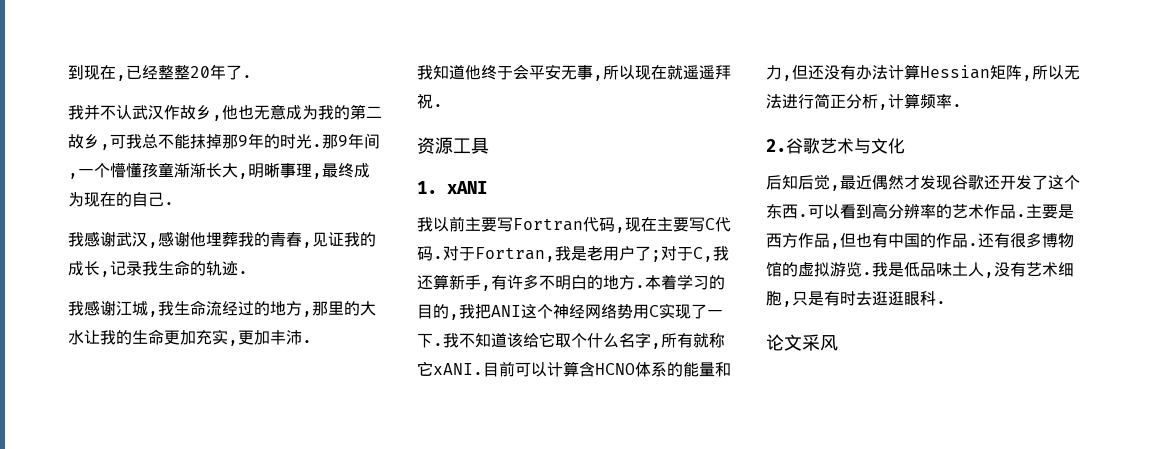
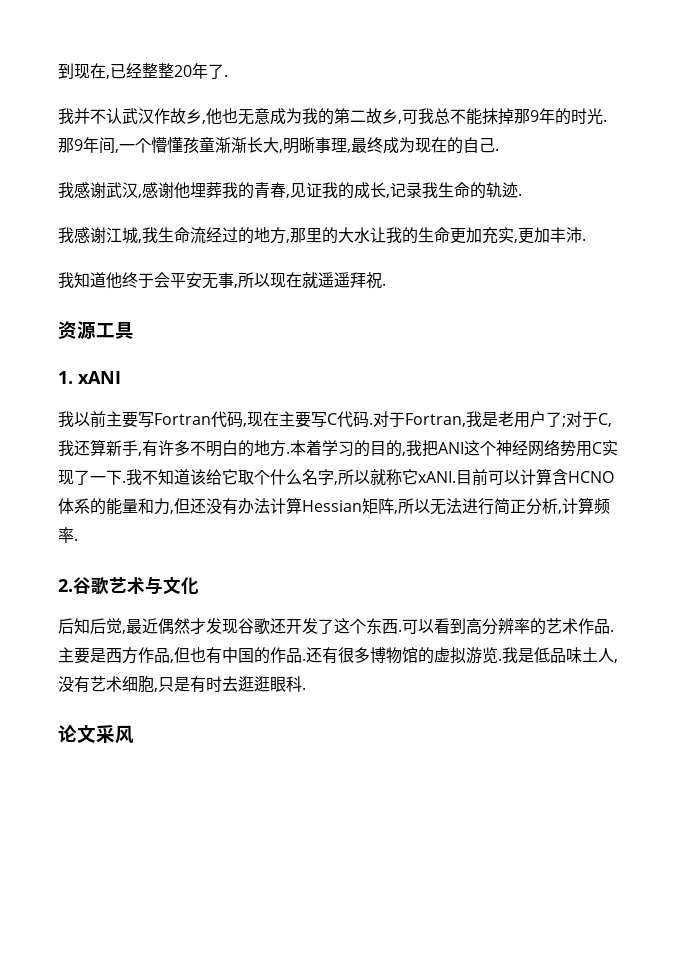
[677,333,693,348] 有 -> [354,470,370,484] 以

